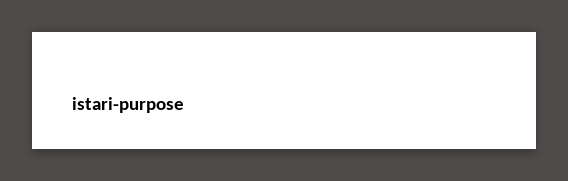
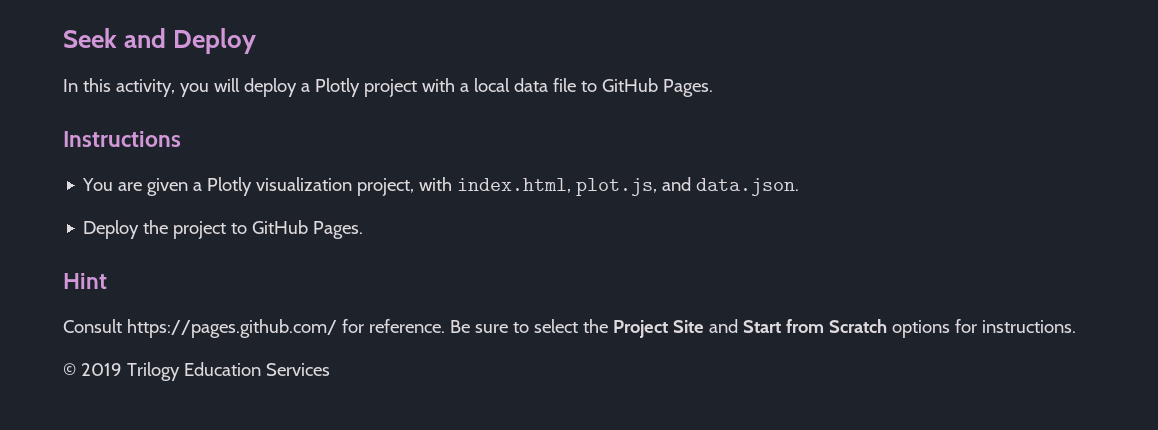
[72,97,184,113] istari-purpose -> [63,28,257,54] [63,78,713,97] [63,131,181,147] [82,177,800,196] [83,220,364,239] [63,273,107,289] [63,319,1076,338] [63,362,330,381] Seek and Deploy // In this activity, you will deploy a Plotly project with a local data file to GitHub Pages. // Instructions // You are given a Plotly visualization project, with index.html, plot.js, and data.json. // Deploy the project to GitHub Pages. // Hint // Consult https://pages.github.com/ for reference. Be sure to select the Project Site and Start from Scratch options for instructions. // © 2019 Trilogy Education Services

